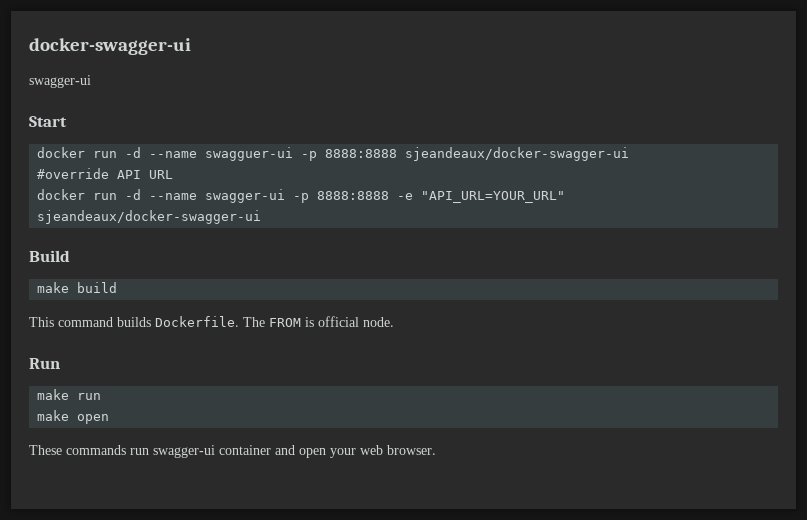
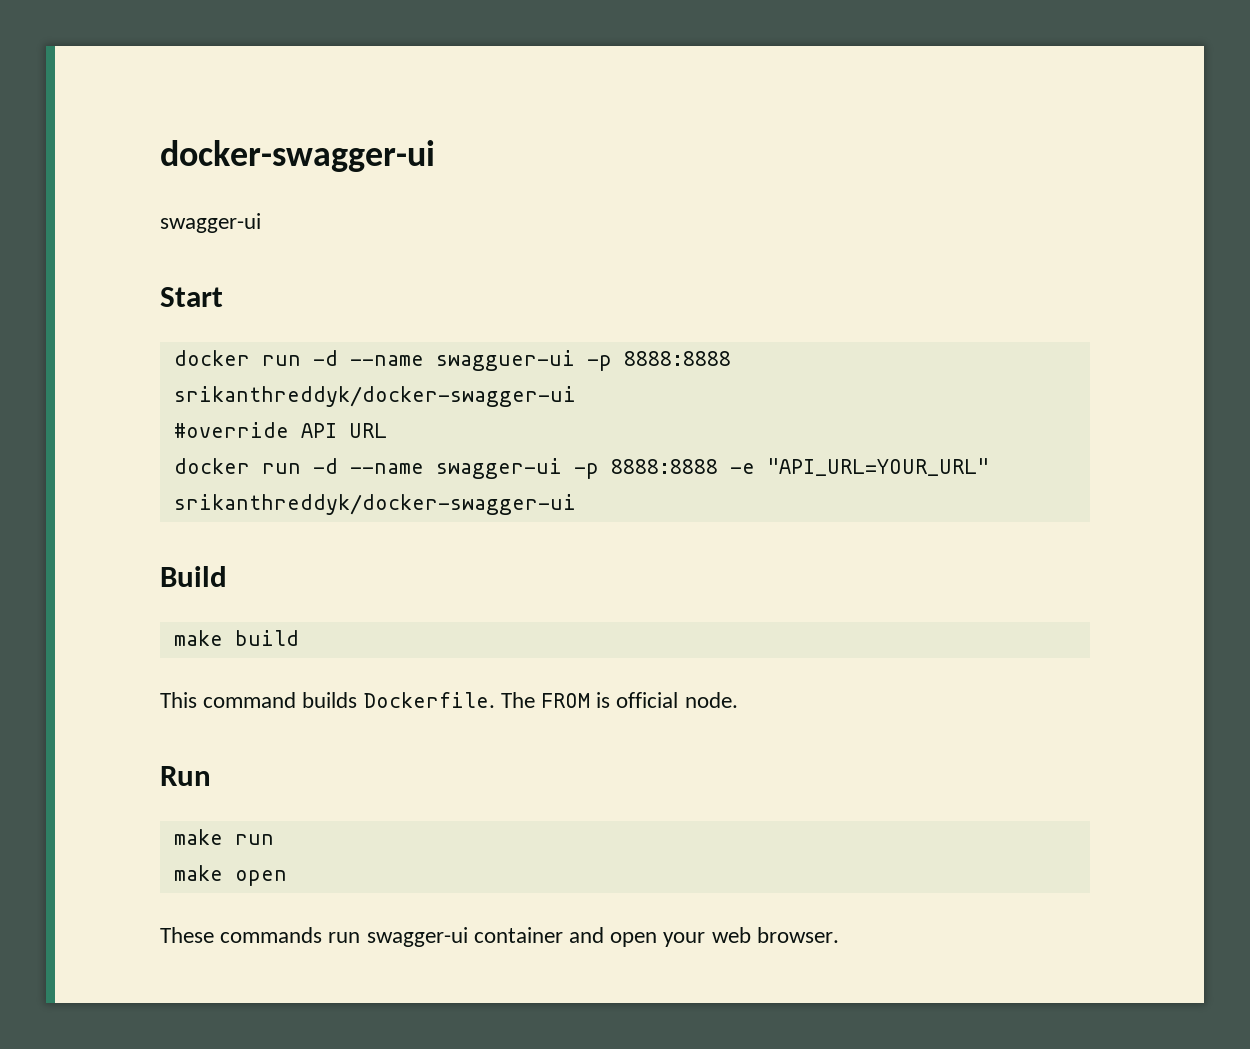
[405,147,630,161] sjeandeaux/docker-swagger-ui -> [173,386,576,407] srikanthreddyk/docker-swagger-ui
[37,210,262,224] sjeandeaux/docker-swagger-ui -> [173,494,576,515] srikanthreddyk/docker-swagger-ui

